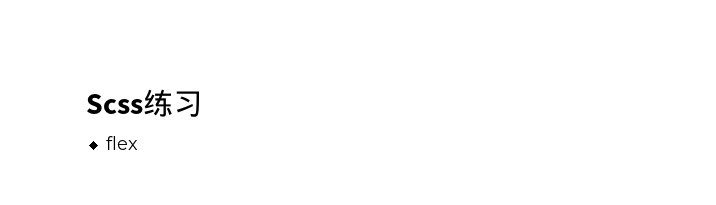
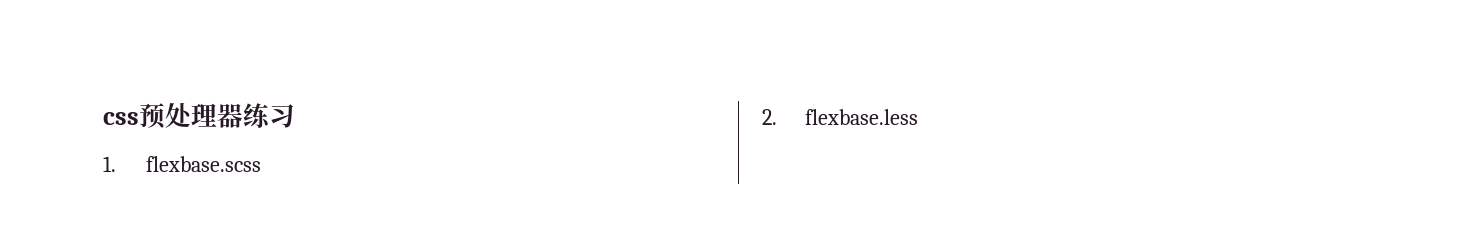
[86,89,203,117] [105,136,138,150] Scss练习 // flex -> [103,102,295,129] [103,156,261,172] [762,109,918,125] css预处理器练习 // 1. flexbase.scss // 2. flexbase.less

